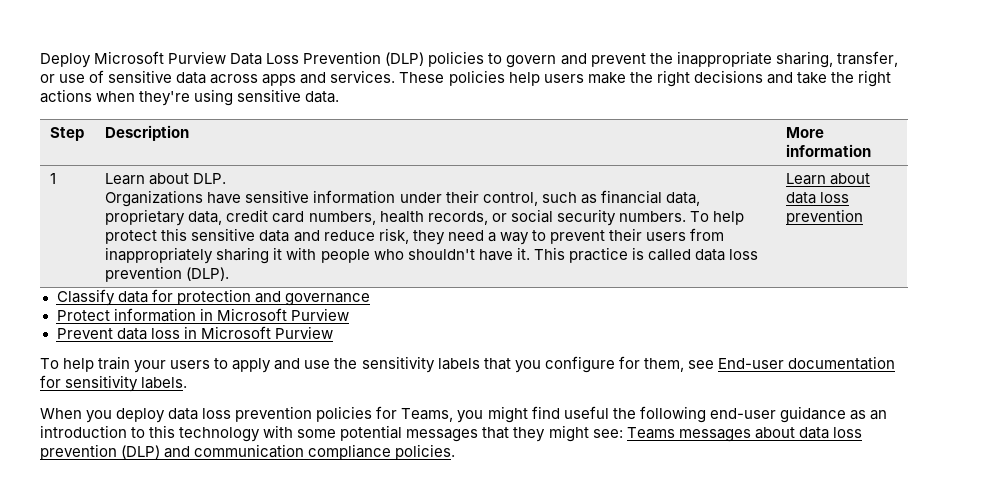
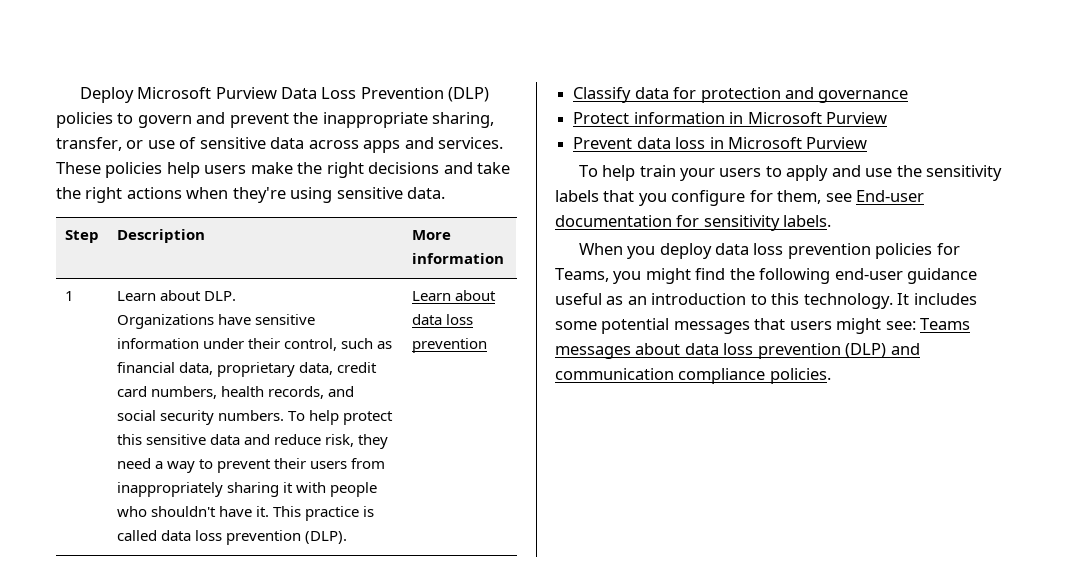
[491,213,507,222] or -> [327,386,354,397] and
[563,406,609,419] useful -> (726, 274) none
(846, 414) none -> [555,293,602,305] useful
[179,425,294,442] technology with -> [803,293,977,309] technology. It includes
[513,427,546,442] they -> [789,321,832,330] users

